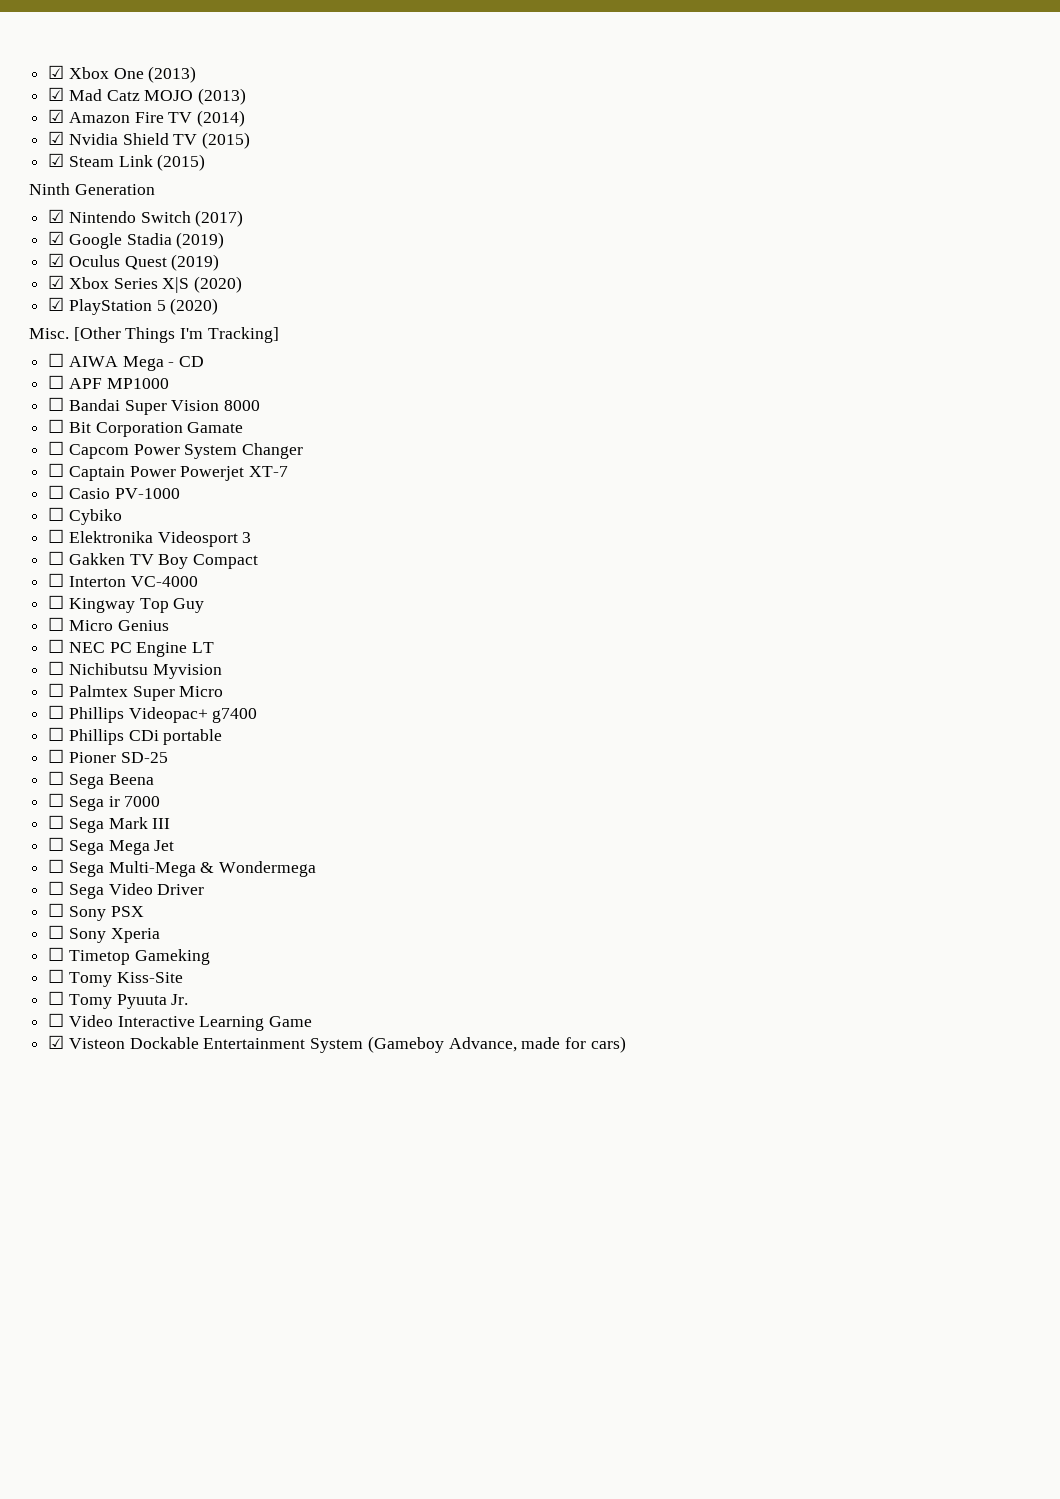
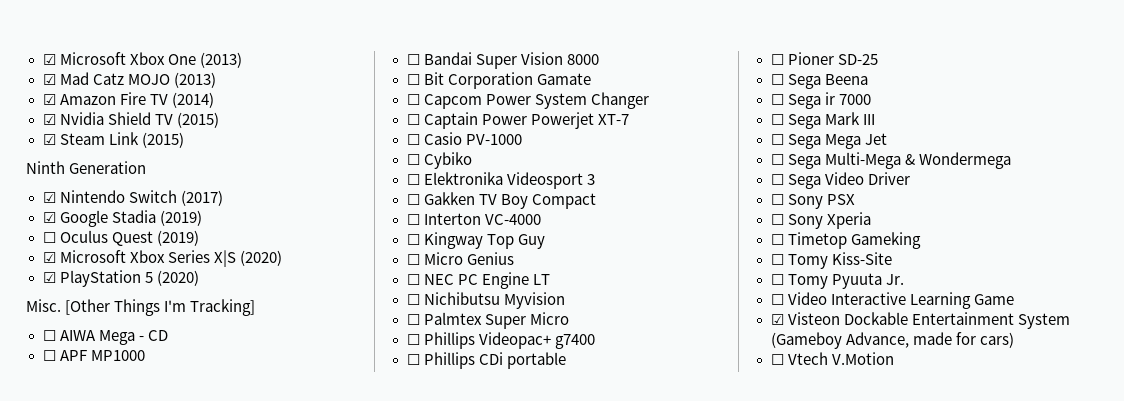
[48,65,65,79] ☑ -> [42,52,126,65] ☑ Microsoft
[48,253,65,267] ☑ -> [42,232,56,243] ☐
(65, 282) none -> [59,250,126,263] Microsoft
(626, 1044) none -> [770,352,894,365] // ☐ Vtech V.Motion

